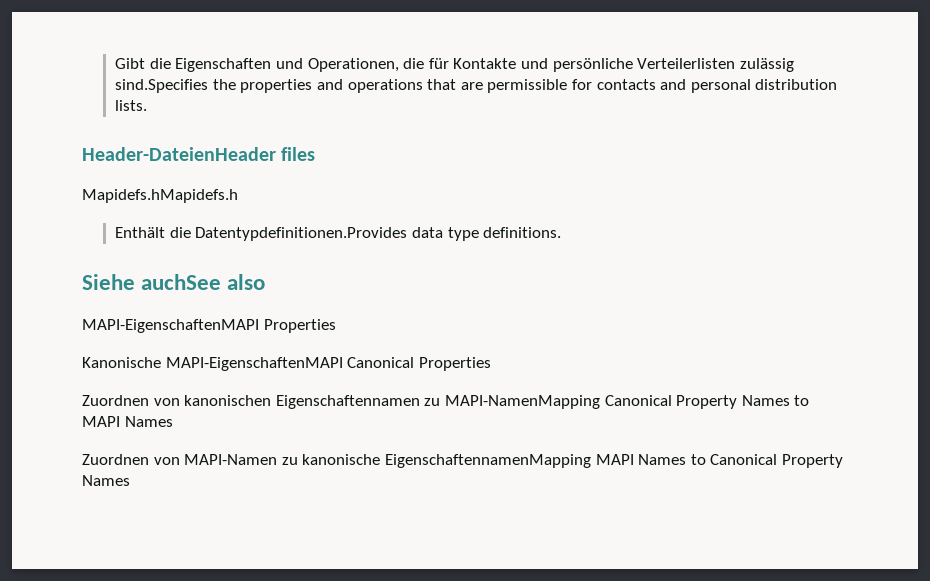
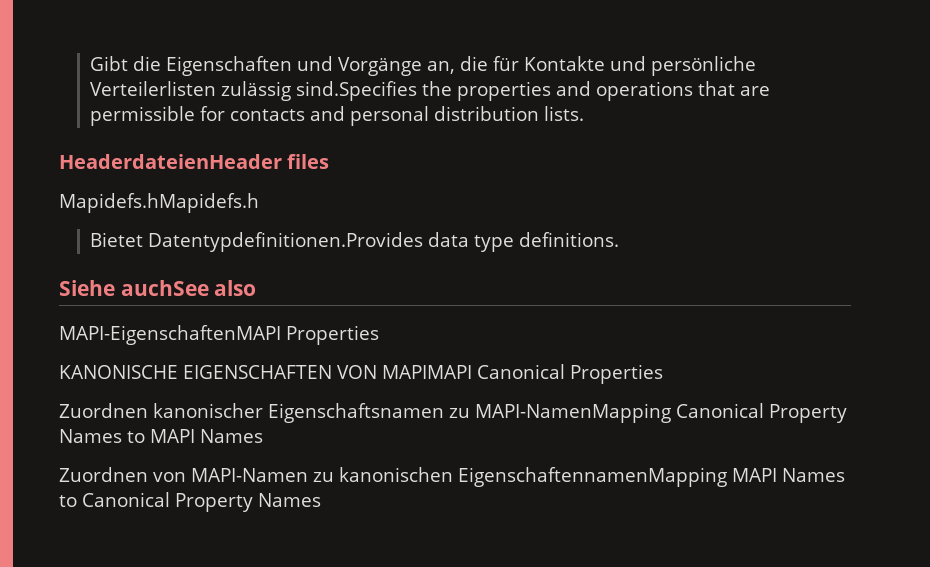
[307,58,399,72] Operationen, -> [338,57,456,76] Vorgänge an,
[82,147,276,161] Header-DateienHeader -> [59,154,282,169] HeaderdateienHeader
[115,227,191,238] Enthält die -> [90,232,144,247] Bietet
[82,357,343,371] Kanonische MAPI-EigenschaftenMAPI -> [59,365,472,379] KANONISCHE EIGENSCHAFTEN VON MAPIMAPI
[153,395,420,409] von kanonischen Eigenschaftennamen -> [153,403,444,423] kanonischer Eigenschaftsnamen
[302,454,381,465] kanonische -> [339,467,453,482] kanonischen

